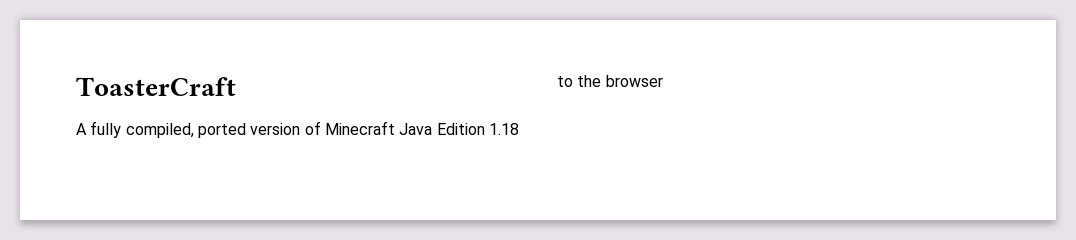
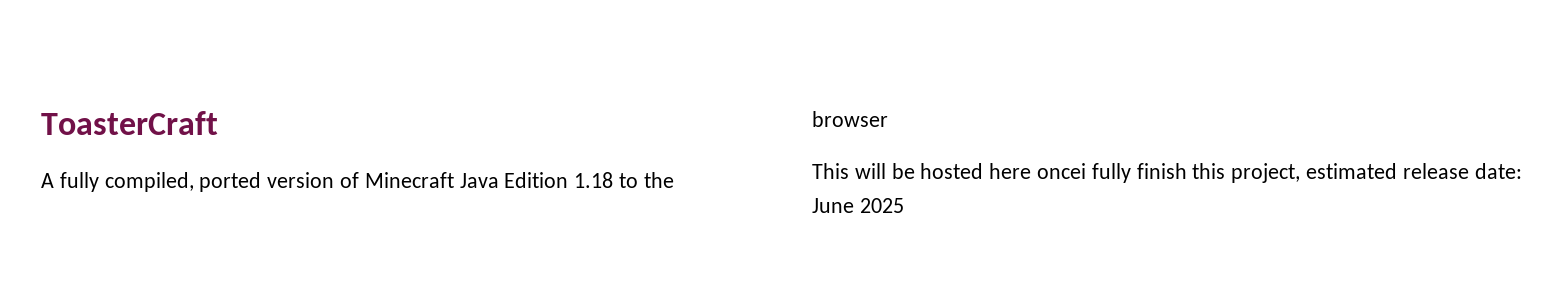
(663, 81) none -> [812,163,1522,183] [812,198,904,213] // This will be hosted here oncei fully finish this project, estimated release date: June 2025

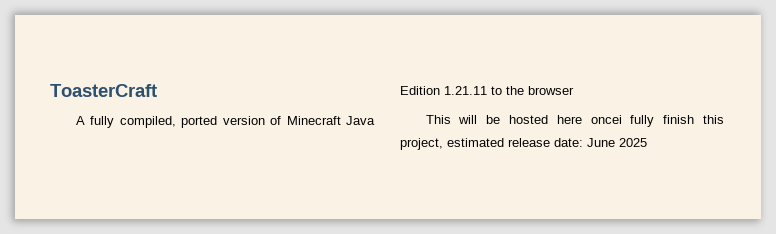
[574,172,614,188] 1.18 -> [444,86,487,95] 1.21.11

